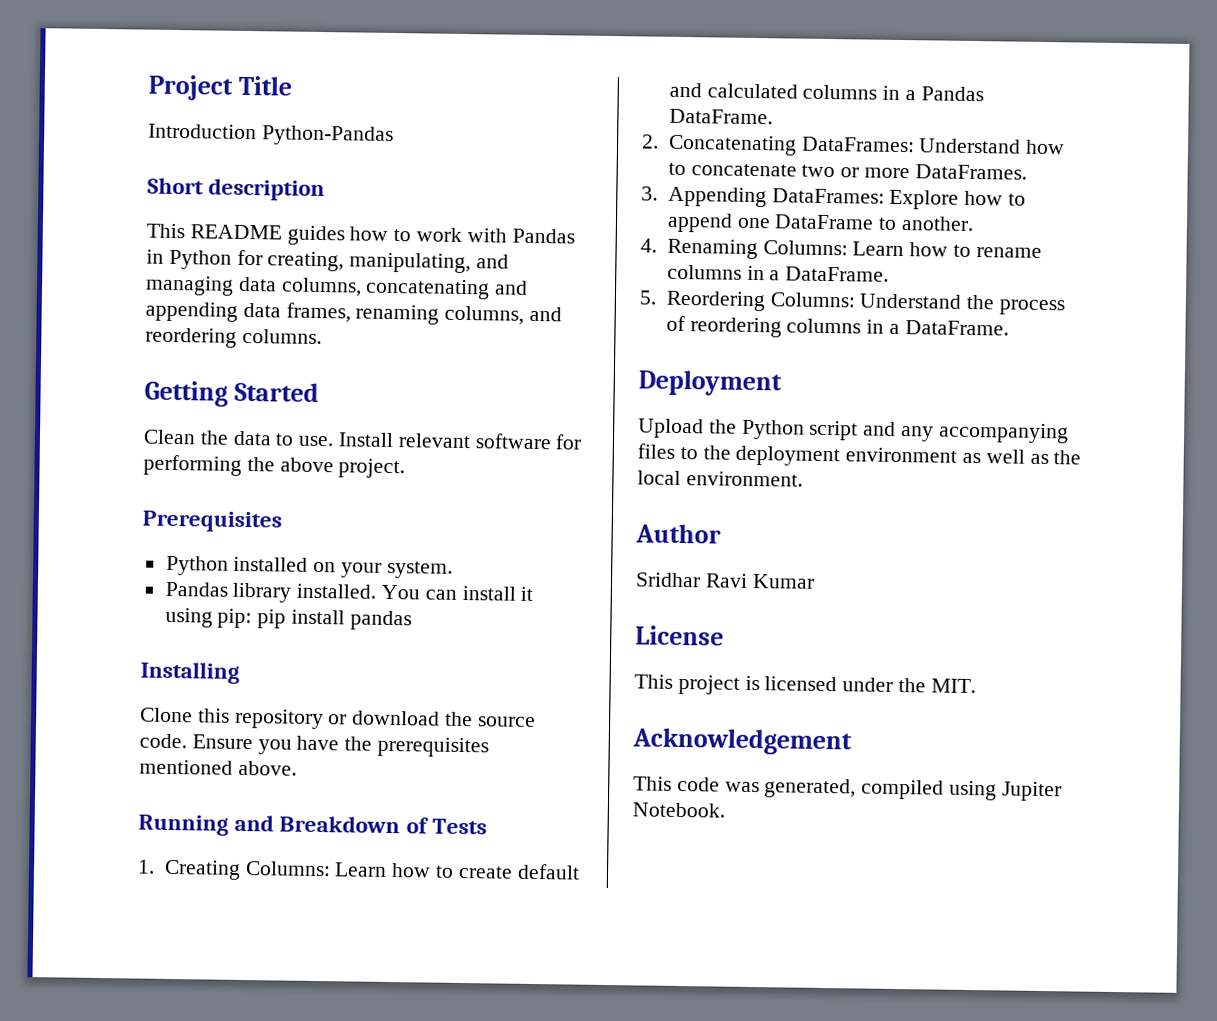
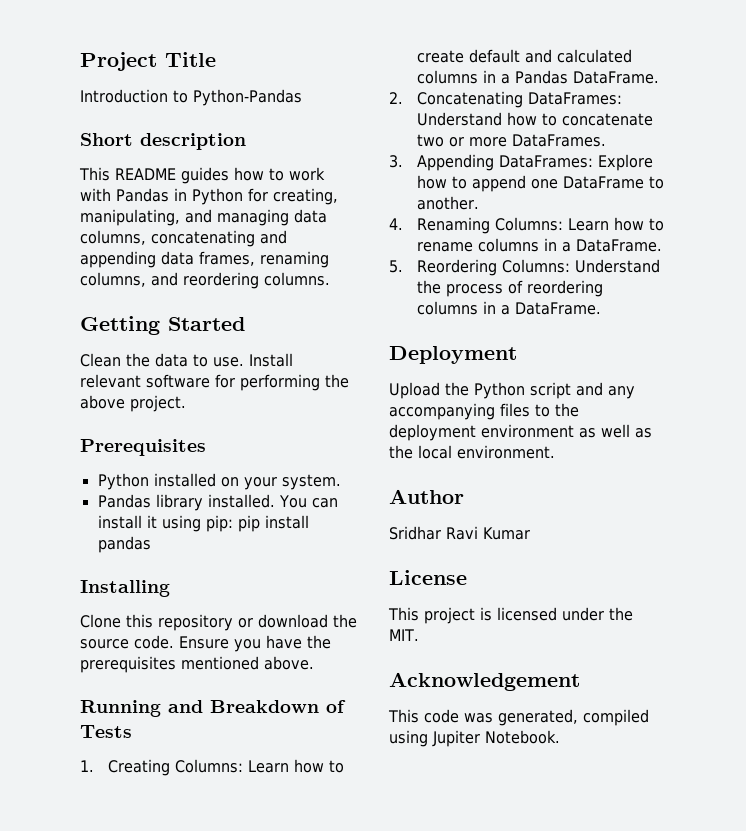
(257, 131) none -> [173,90,188,103] to

